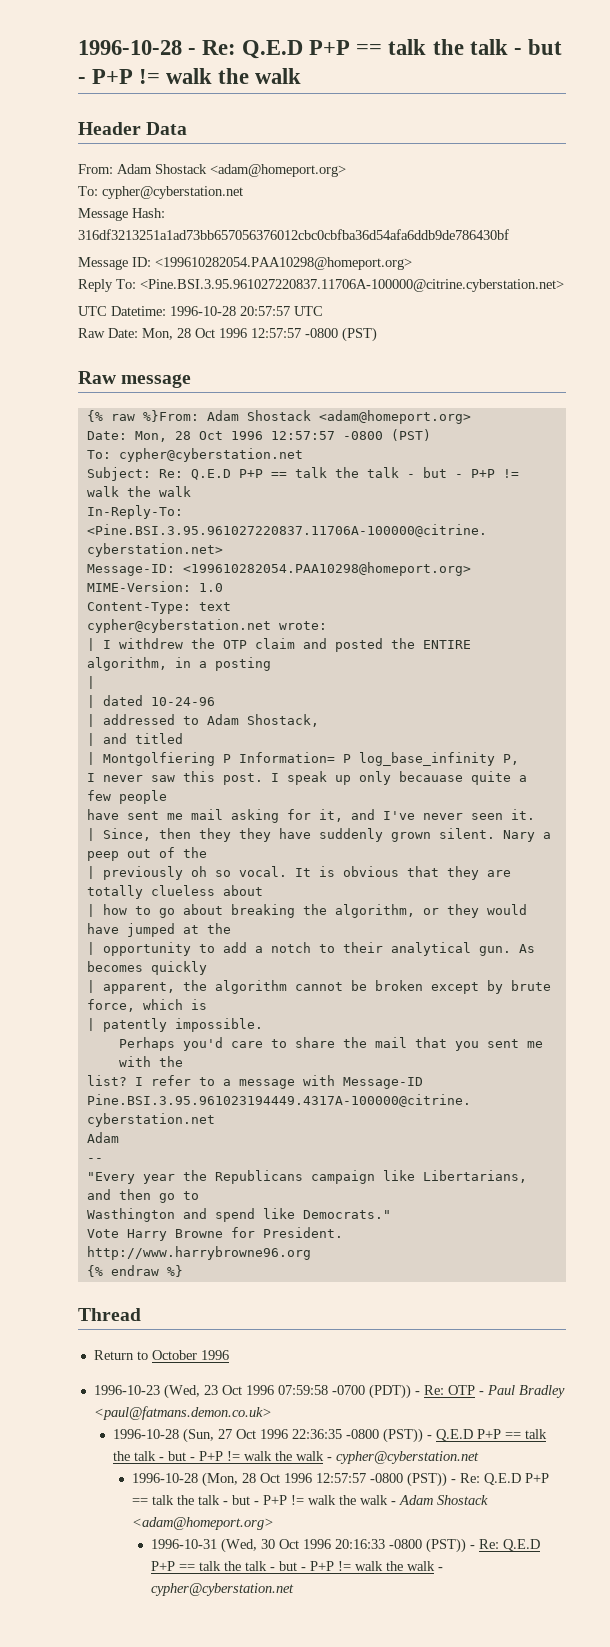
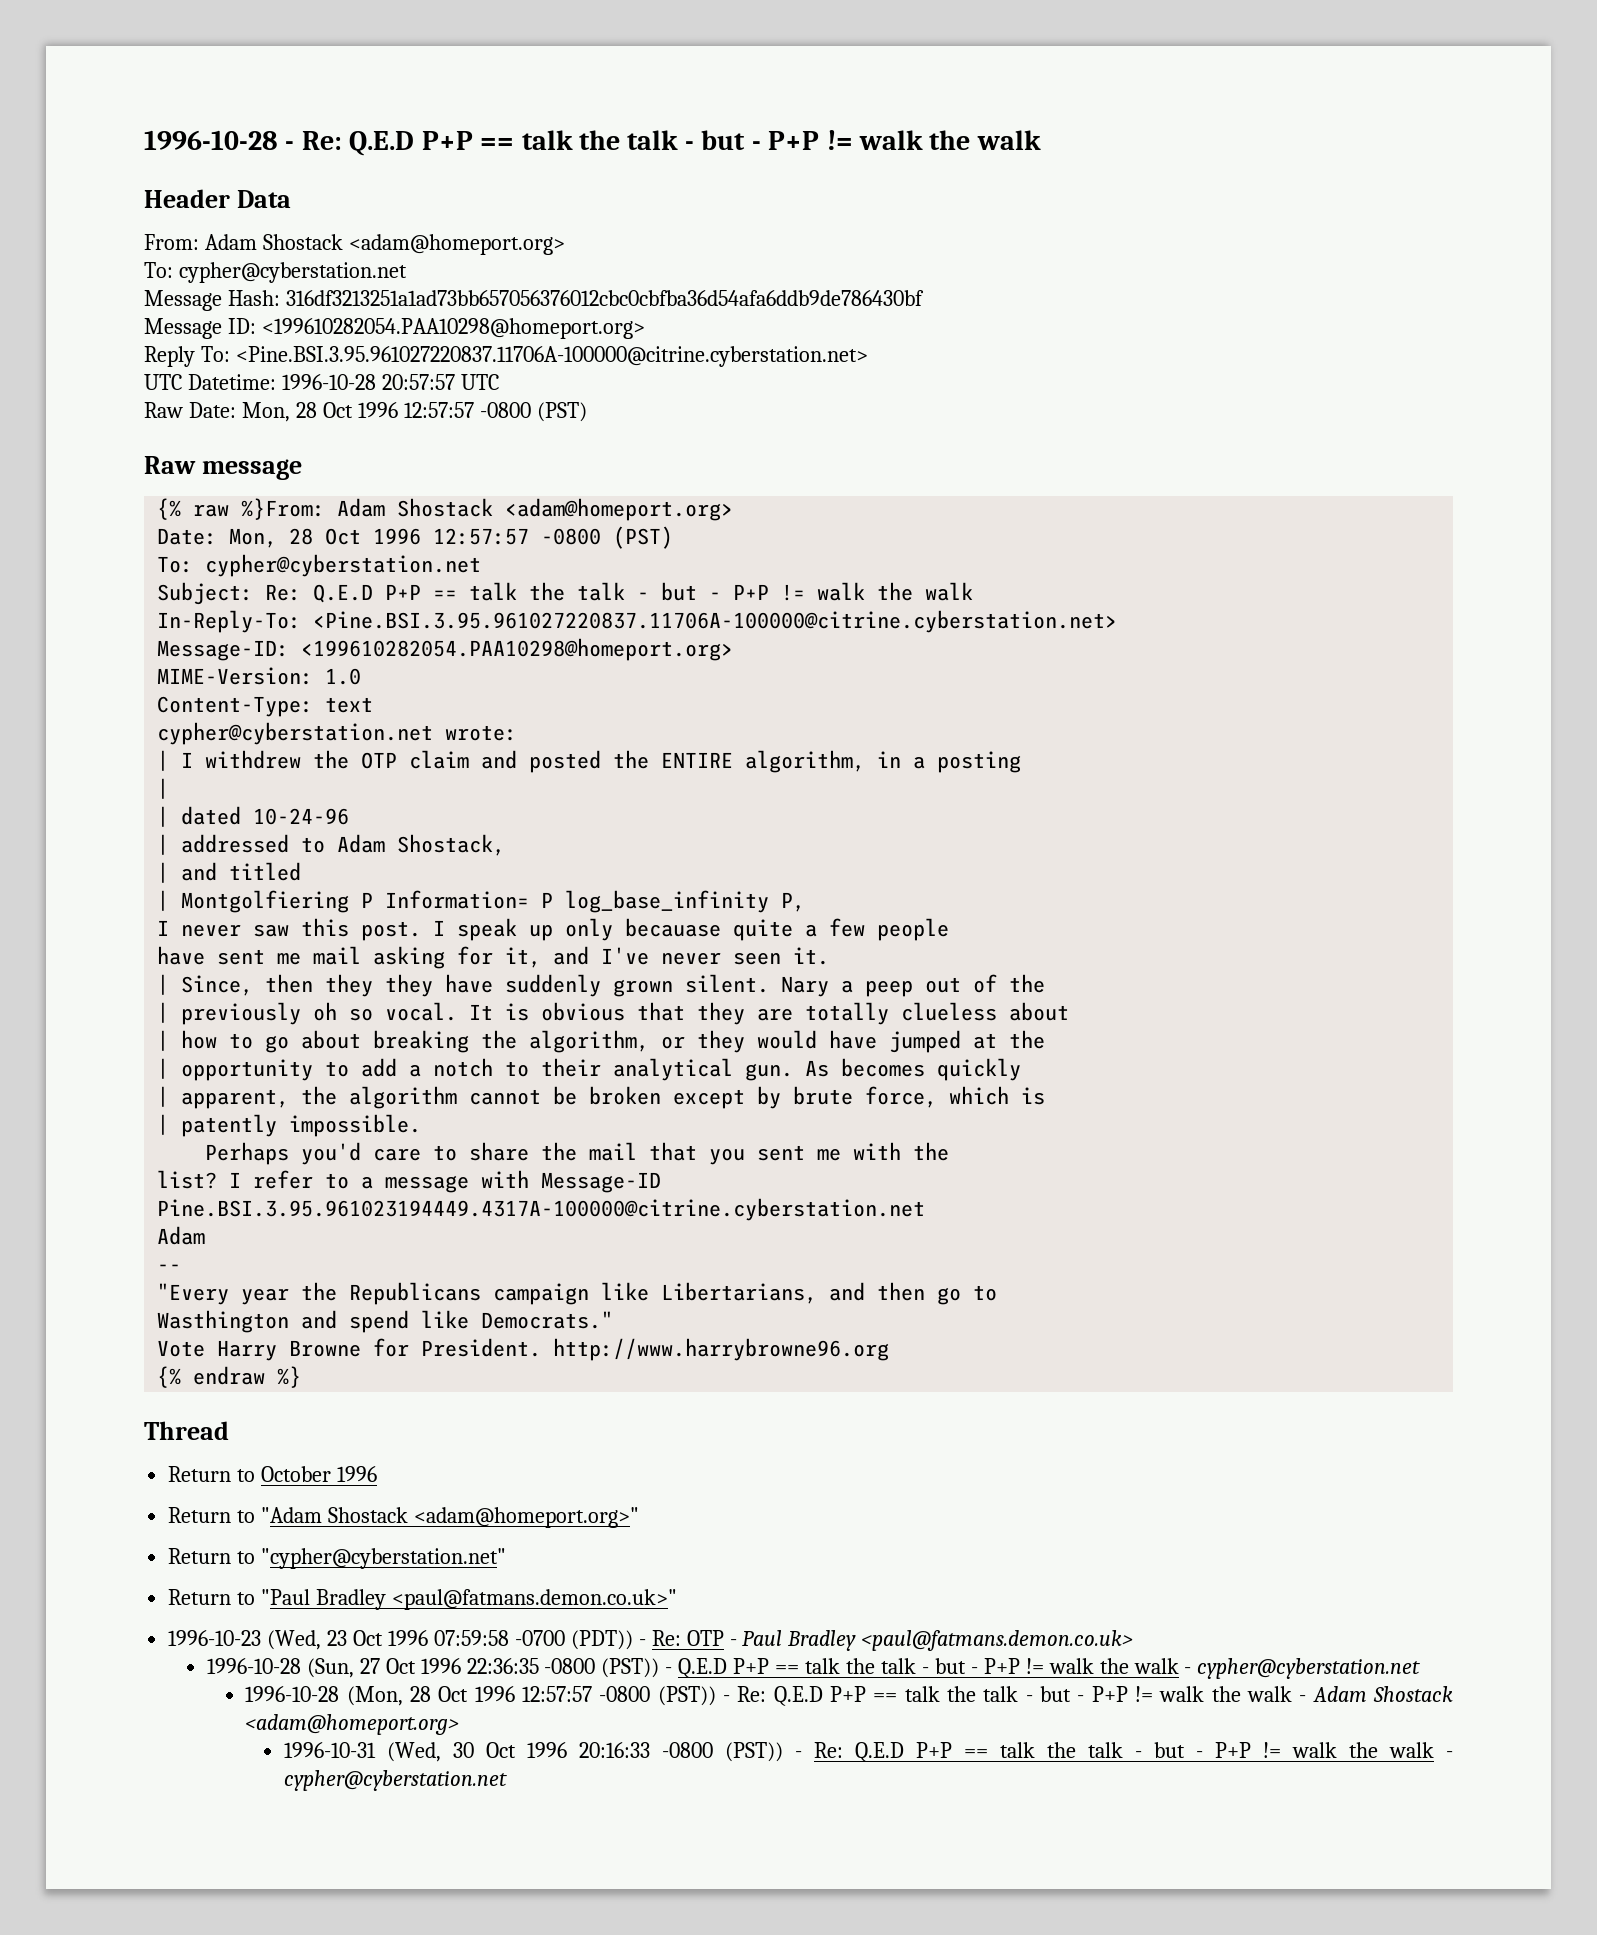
(229, 1355) none -> [168,1507,639,1528] [168,1548,507,1569] [168,1589,677,1610] // Return to "Adam Shostack <adam@homeport.org>" // Return to "cypher@cyberstation.net" // Return to "Paul Bradley <paul@fatmans.demon.co.uk>"

